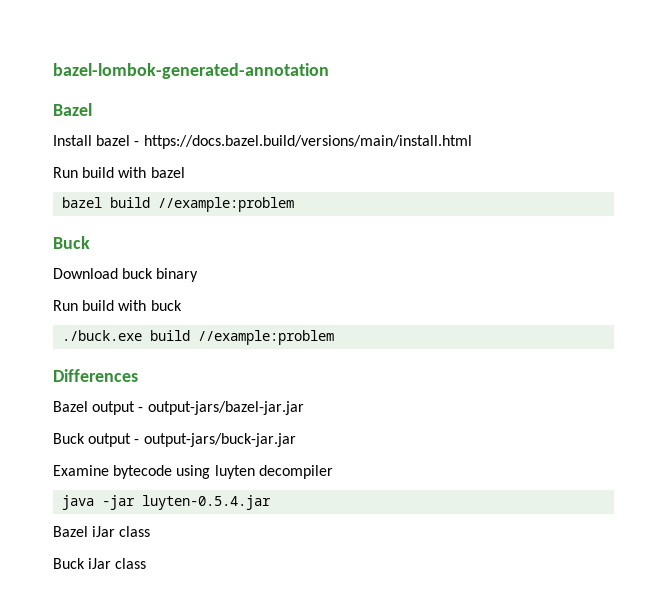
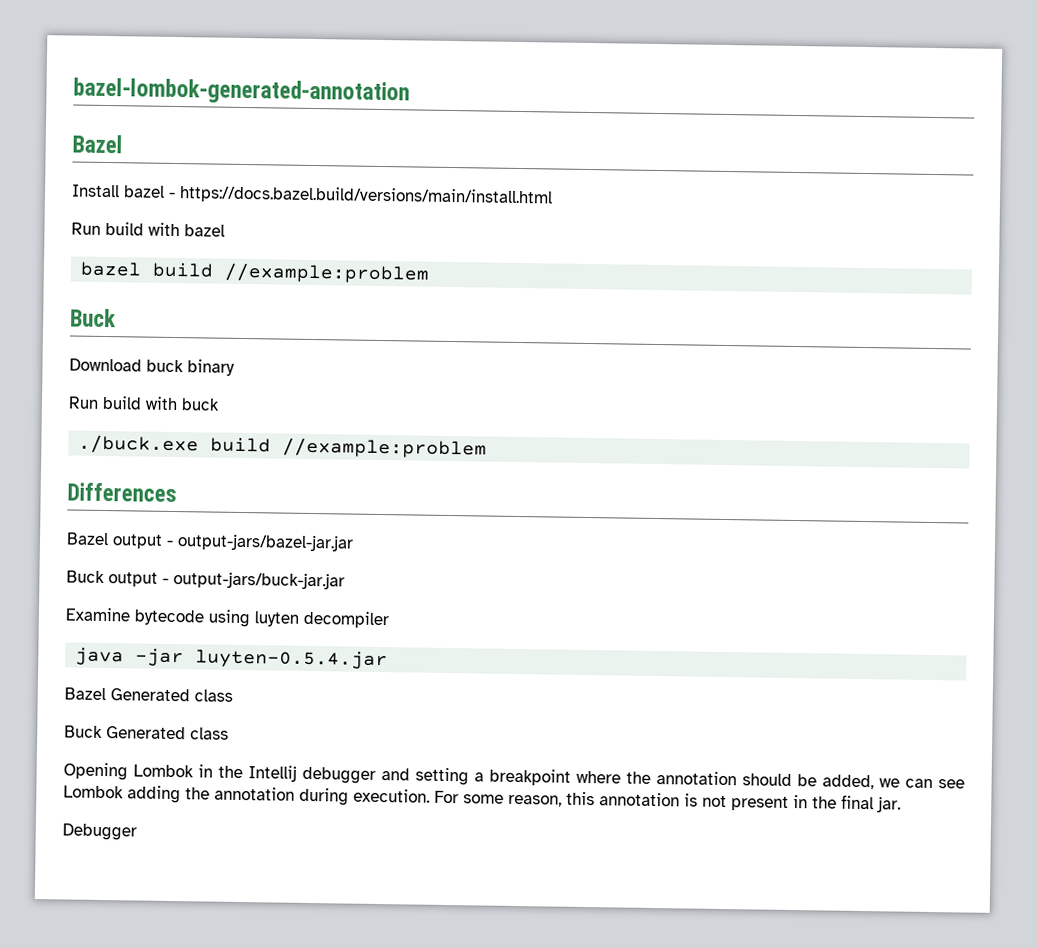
[92,526,116,537] iJar -> [110,688,190,702] Generated
[88,558,147,569] iJar class -> [106,726,229,740] [63,762,965,790] [63,785,901,813] [62,823,137,841] Generated class // Opening Lombok in the Intellij debugger and setting a breakpoint where the annotation should be added, we can see Lombok adding the annotation during execution. For some reason, this annotation is not present in the final jar. // Debugger

